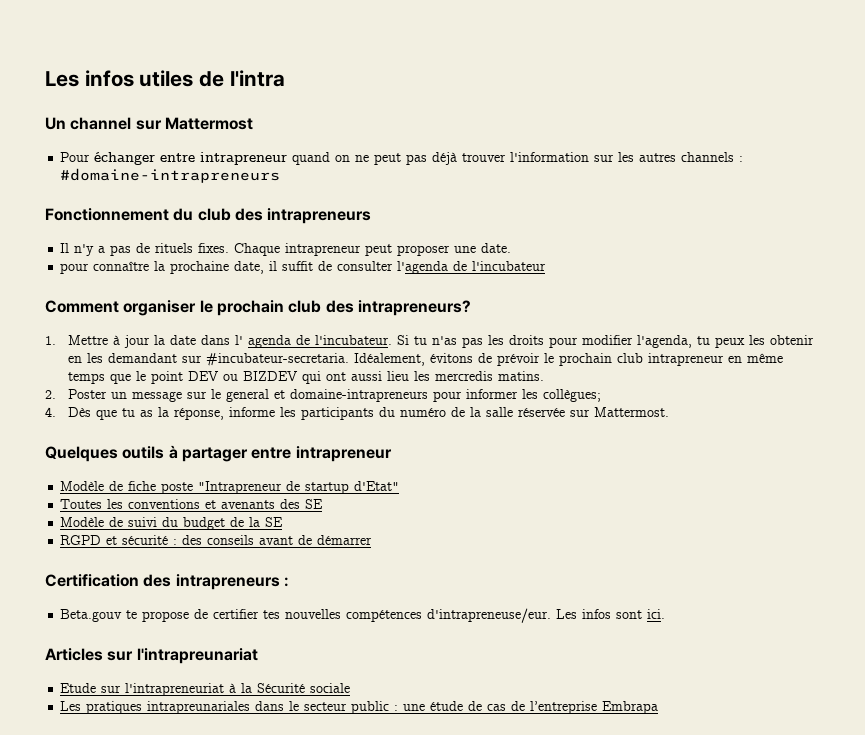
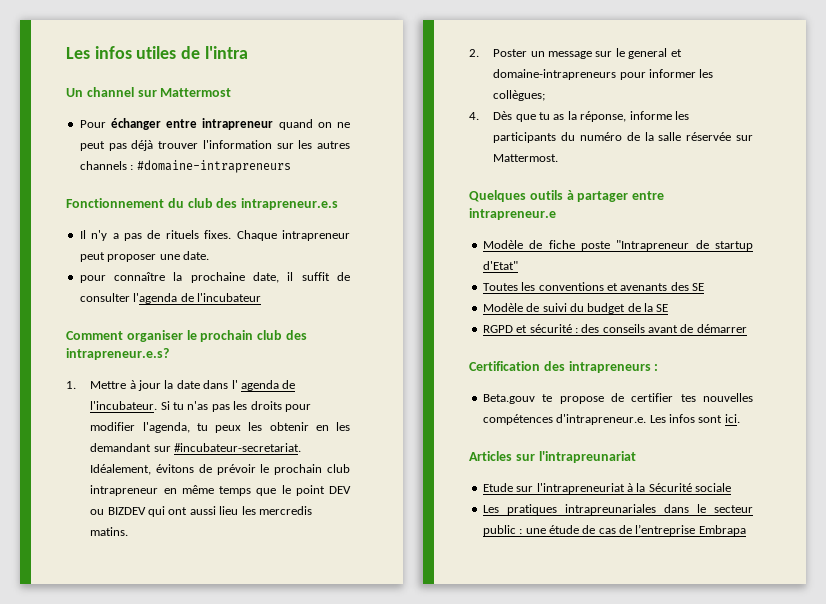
[267,208,372,224] intrapreneurs -> [241,198,339,210] intrapreneur.e.s
[357,300,471,316] intrapreneurs? -> [66,348,169,360] intrapreneur.e.s?
[205,353,349,366] #incubateur-secretaria. -> [174,443,302,452] #incubateur-secretariat.
[295,446,392,462] intrapreneur -> [469,208,556,220] intrapreneur.e
[427,608,552,623] d'intrapreneuse/eur. -> [556,414,647,425] d'intrapreneur.e.

